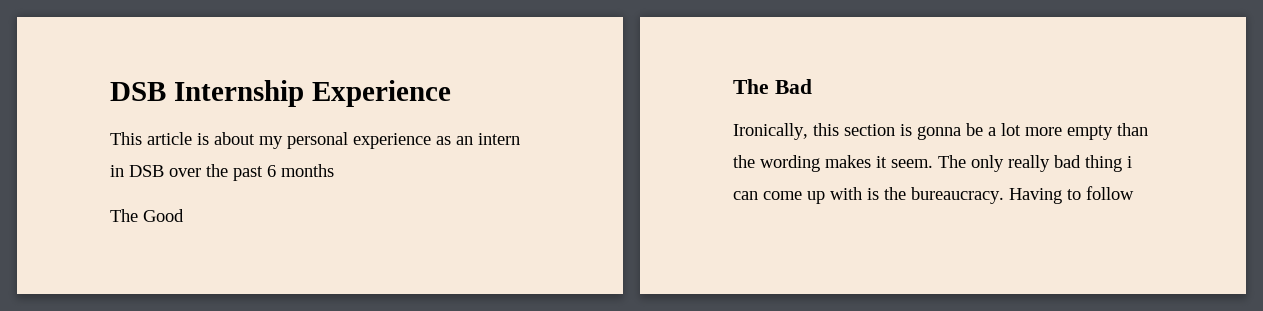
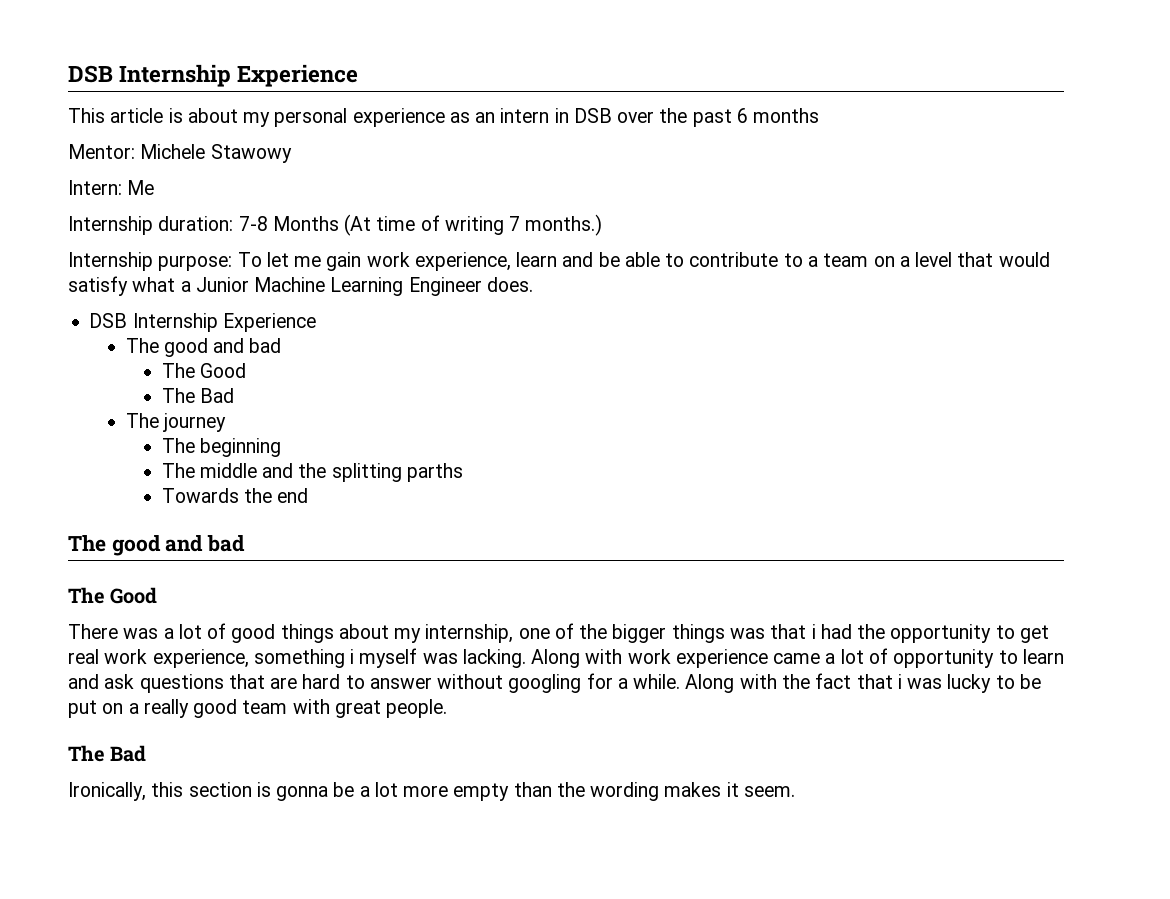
[110,209,184,222] The Good -> [68,144,292,163] [68,180,155,195] [68,214,603,236] [68,252,1050,271] [68,276,533,296] [89,313,316,332] [125,338,282,357] [161,363,246,378] [161,388,234,403] [125,413,226,432] [161,438,281,457] [161,463,463,482] [161,488,309,503] [68,535,246,556] [68,587,158,604] [68,623,1049,643] [68,648,1064,668] [68,673,1041,693] [68,699,448,718] Mentor: Michele Stawowy // Intern: Me // Internship duration: 7-8 Months (At time of writing 7 months.) // Internship purpose: To let me gain work experience, learn and be able to contribute to a team on a level that would satisfy what a Junior Machine Learning Engineer does. // DSB Internship Experience // The good and bad // The Good // The Bad // The journey // The beginning // The middle and the splitting parths // Towards the end // The good and bad // The Good // There was a lot of good things about my internship, one of the bigger things was that i had the opportunity to get real work experience, something i myself was lacking. Along with work experience came a lot of opportunity to learn and ask questions that are hard to answer without googling for a while. Along with the fact that i was lucky to be put on a really good team with great people.
[938,155,1132,172] [733,186,1134,204] The only really bad thing i can come up with is the bureaucracy. Having to follow -> (795, 791) none

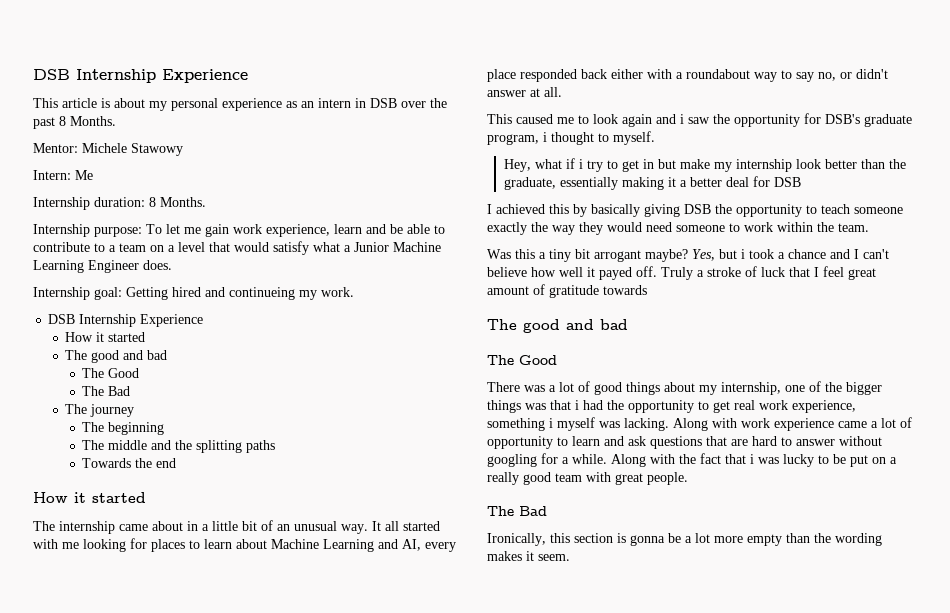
[736,108,820,123] 6 months -> [59,116,116,126] 8 Months.
[238,214,603,236] 7-8 Months (At time of writing 7 months.) -> [149,197,206,207] 8 Months.
[89,313,316,332] // DSB Internship Experience -> [33,287,354,300] [48,314,204,327] [65,332,146,342] // Internship goal: Getting hired and continueing my work. // DSB Internship Experience // How it started
[406,463,463,482] parths -> [246,440,276,453] paths
(309, 495) none -> [33,492,146,503] [33,520,440,534] [33,538,456,552] [487,69,888,82] [487,87,562,97] [487,113,912,127] [487,131,655,145] [503,158,906,172] [503,176,801,190] [487,204,903,217] [487,222,869,235] [487,249,889,262] [487,266,876,280] [487,284,647,298] // How it started // The internship came about in a little bit of an unusual way. It all started with me looking for places to learn about Machine Learning and AI, every place responded back either with a roundabout way to say no, or didn't answer at all. // This caused me to look again and i saw the opportunity for DSB's graduate program, i thought to myself. // Hey, what if i try to get in but make my internship look better than the graduate, essentially making it a better deal for DSB // I achieved this by basically giving DSB the opportunity to teach someone exactly the way they would need someone to work within the team. // Was this a tiny bit arrogant maybe? Yes, but i took a chance and I can't believe how well it payed off. Truly a stroke of luck that I feel great amount of gratitude towards

